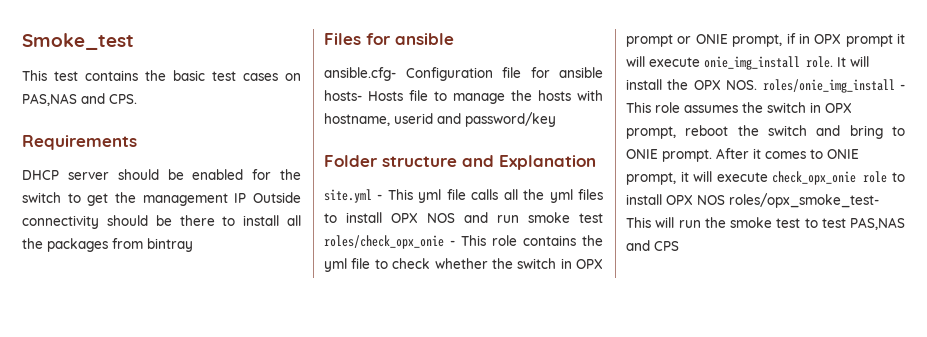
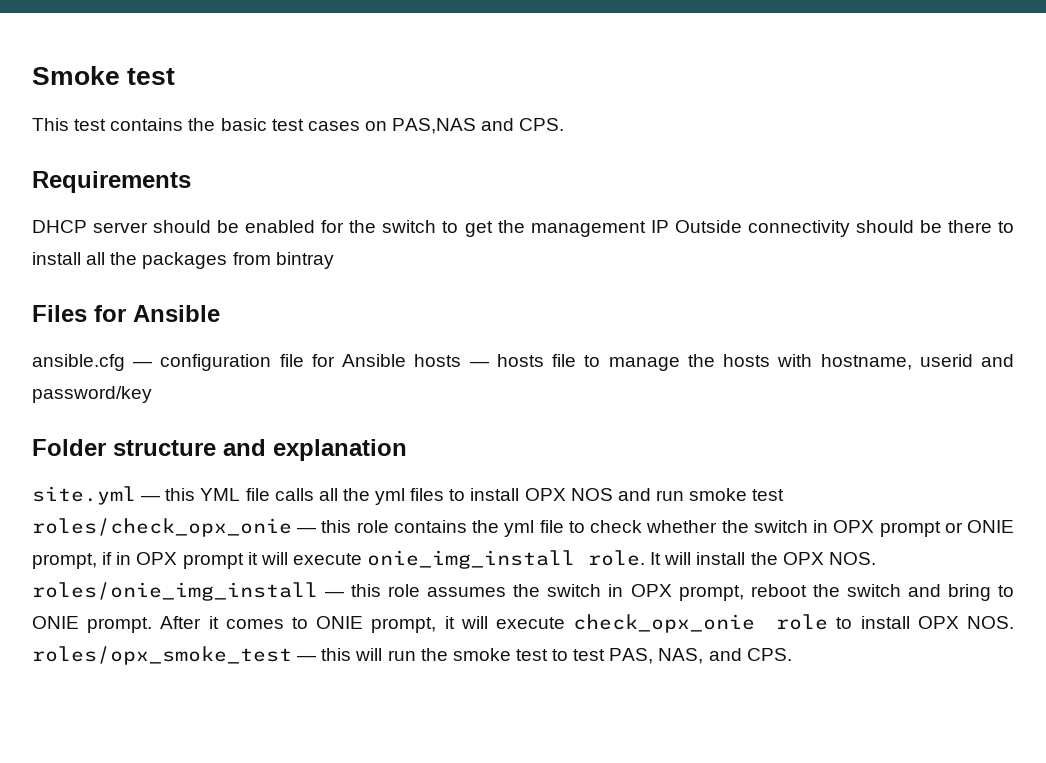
[22,33,134,50] Smoke_test -> [32,66,176,85] Smoke test
[395,33,454,45] [324,67,603,81] [324,90,403,101] ansible // ansible.cfg- Configuration file for ansible hosts- Hosts -> [133,305,220,322] [32,354,544,371] Ansible // ansible.cfg — configuration file for Ansible hosts — hosts
[499,155,596,170] Explanation -> [273,439,407,461] explanation
[377,189,442,203] - This yml -> [141,488,241,501] — this YML
[450,235,486,246] - This -> [297,520,352,533] — this
[900,84,905,90] [626,102,651,113] - This -> [325,584,382,597] — this
[697,193,879,208] [626,217,651,228] NOS roles/opx_smoke_test- This -> [967,616,1014,629] [32,646,352,665] NOS. roles/opx_smoke_test — this
[850,217,905,230] [626,240,679,251] PAS,NAS and CPS -> [609,648,792,664] PAS, NAS, and CPS.

